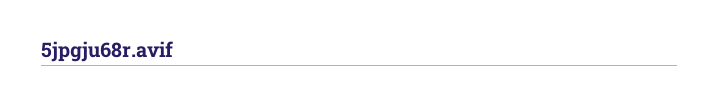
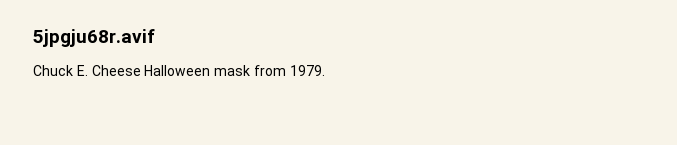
(173, 51) none -> [33,65,325,76] // Chuck E. Cheese Halloween mask from 1979.

